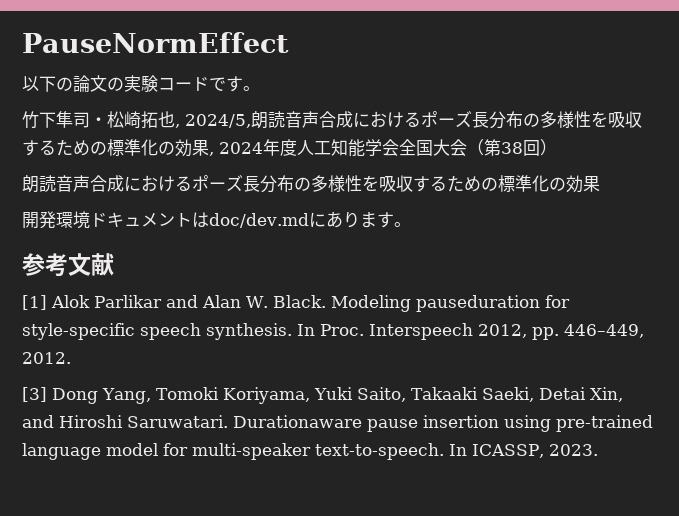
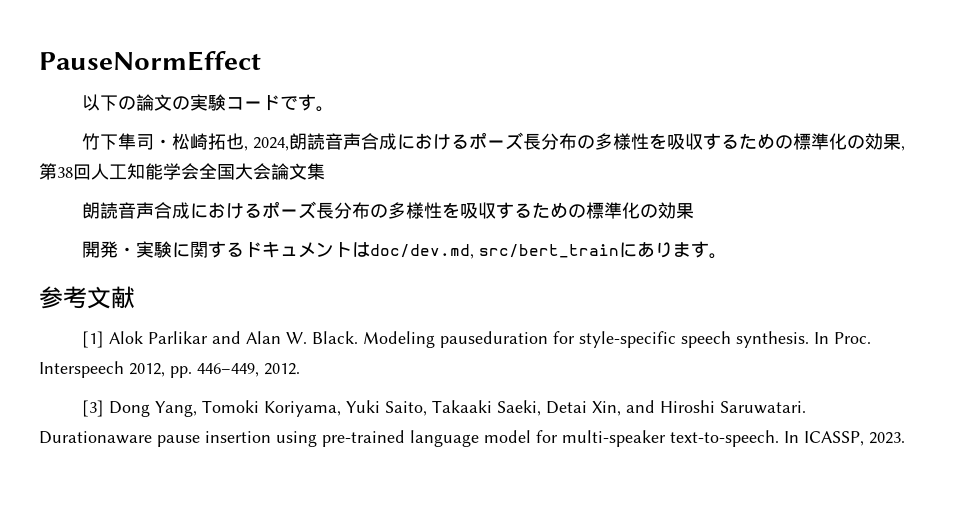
[185,114,251,128] 2024/5, -> [252,137,289,151] 2024,
[219,139,297,156] 2024年度 -> [39,163,91,180] 第38回
[467,139,557,156] （第38回） -> [271,163,325,180] 論文集
[56,211,90,229] 環境 -> [117,241,244,258] ・実験に関する
[209,213,309,228] doc/dev.md -> [369,244,619,259] doc/dev.md, src/bert_train

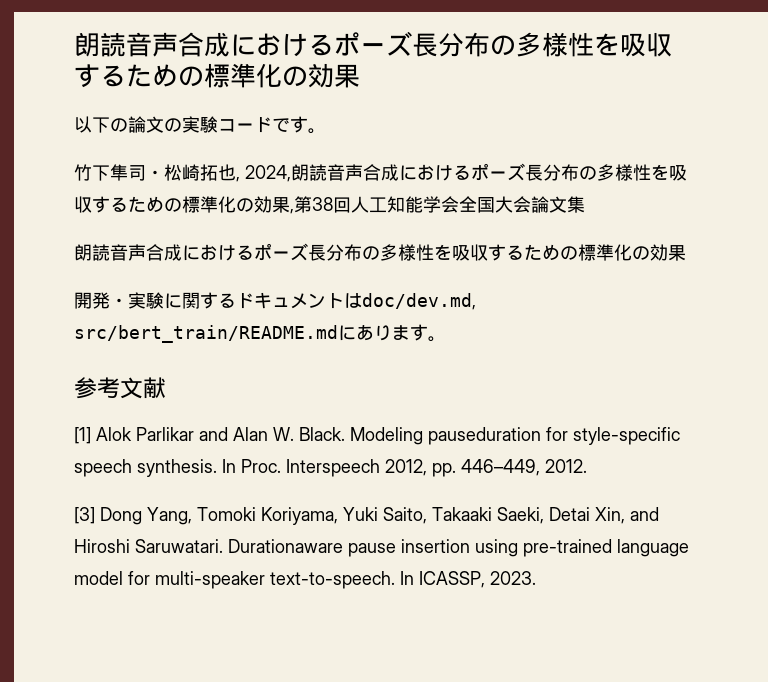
[39,51,261,71] PauseNormEffect -> [74,31,672,57] [74,63,360,88] 朗読音声合成におけるポーズ長分布の多様性を吸収するための標準化の効果
[478,244,619,258] src/bert_train -> [74,325,338,343] src/bert_train/README.md

